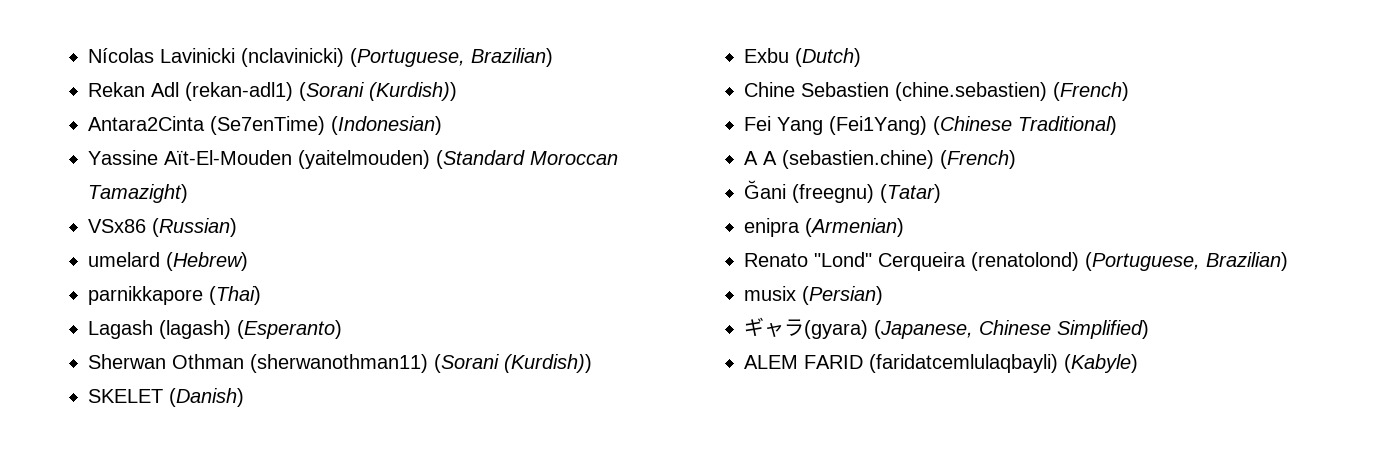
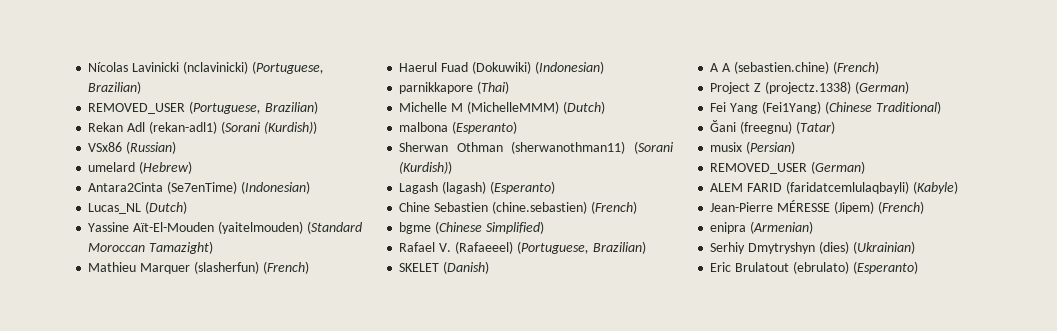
(553, 57) none -> [88,101,318,114] // REMOVED_USER (Portuguese, Brazilian)
(457, 91) none -> [88,141,177,154] [88,161,193,174] // VSx86 (Russian) // umelard (Hebrew)
(442, 125) none -> [88,201,188,214] // Lucas_NL (Dutch)
[88,218,237,237] [88,252,248,271] [88,286,261,305] [88,320,231,339] VSx86 (Russian) // umelard (Hebrew) // parnikkapore (Thai) // Lagash (lagash) -> [88,261,309,274] [399,61,604,74] [399,81,510,94] [399,101,605,114] [399,122,449,132] Mathieu Marquer (slasherfun) (French) // Haerul Fuad (Dokuwiki) (Indonesian) // parnikkapore (Thai) // Michelle M (MichelleMMM) (Dutch) // malbona
[88,388,244,407] [744,48,861,67] SKELET (Danish) // Exbu (Dutch) -> [399,181,555,194] Lagash (lagash) (Esperanto)
(1129, 91) none -> [399,221,544,234] [399,241,646,254] [399,261,490,274] [710,61,879,74] [710,81,909,94] // bgme (Chinese Simplified) // Rafael V. (Rafaeeel) (Portuguese, Brazilian) // SKELET (Danish) // A A (sebastien.chine) (French) // Project Z (projectz.1338) (German)
[744,150,1016,169] // A A (sebastien.chine) (French) -> (941, 107) none
[744,218,904,237] [744,252,1288,271] [744,286,883,305] [744,317,1149,339] [744,354,1138,373] enipra (Armenian) // Renato "Lond" Cerqueira (renatolond) (Portuguese, Brazilian) // musix (Persian) // ギャラ(gyara) (Japanese, Chinese Simplified) // ALEM FARID (faridatcemlulaqbayli) (Kabyle) -> [710,141,796,154] [710,161,866,174] [710,181,958,194] [710,200,924,214] [710,221,814,234] [710,241,915,254] [710,261,918,274] musix (Persian) // REMOVED_USER (German) // ALEM FARID (faridatcemlulaqbayli) (Kabyle) // Jean-Pierre MÉRESSE (Jipem) (French) // enipra (Armenian) // Serhiy Dmytryshyn (dies) (Ukrainian) // Eric Brulatout (ebrulato) (Esperanto)

